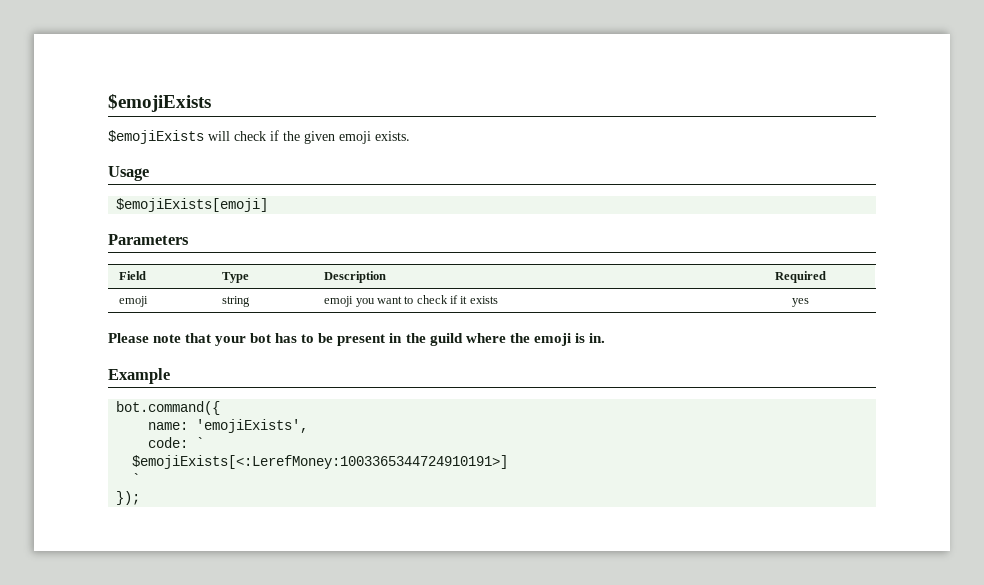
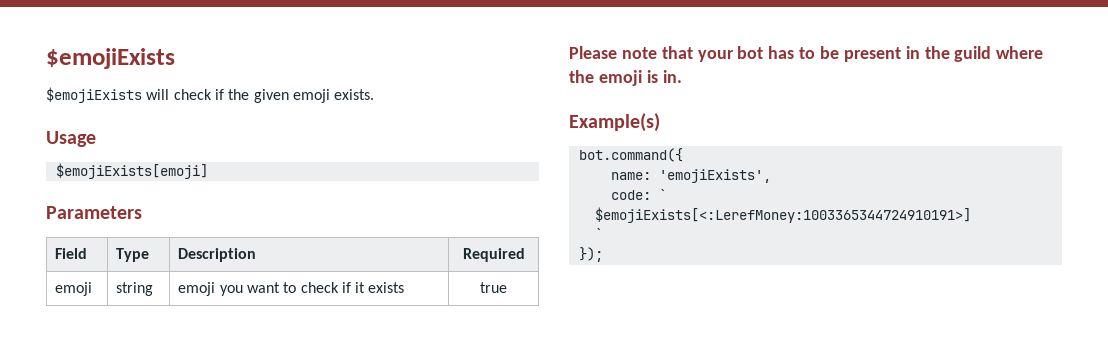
[791,298,809,307] yes -> [480,282,507,293] true
[108,368,170,384] Example -> [569,113,660,132] Example(s)

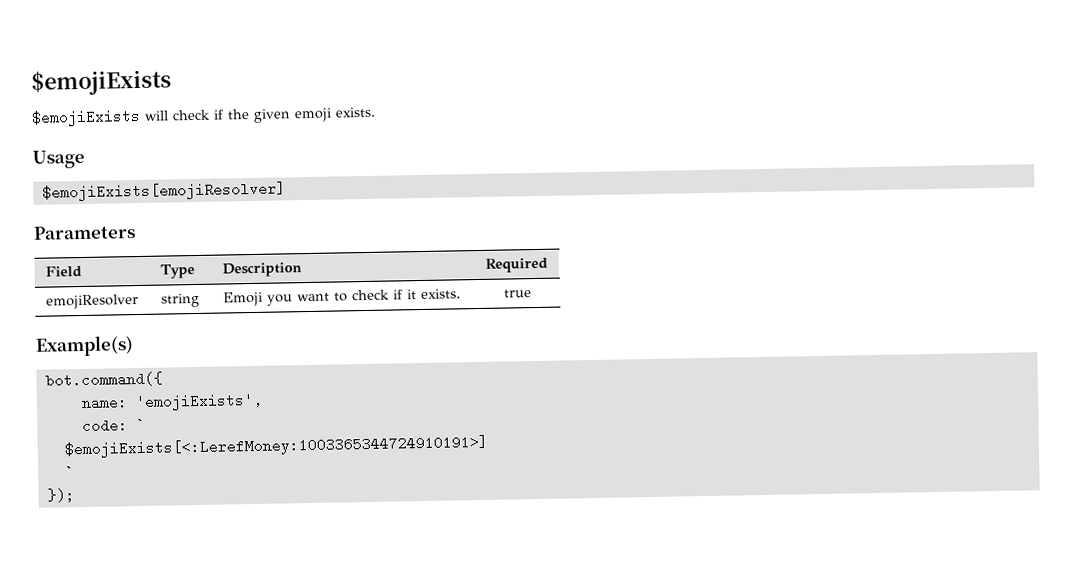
[55,163,208,179] $emojiExists[emoji] -> [41,181,286,202] $emojiExists[emojiResolver]
[55,282,93,296] emoji -> [46,293,140,310] emojiResolver
[178,282,216,296] emoji -> [223,291,264,307] Emoji
[368,282,405,293] exists -> [421,288,462,300] exists.
[569,46,1044,62] [569,70,682,86] // Please note that your bot has to be present in the guild where the emoji is in. -> (532, 293) none

